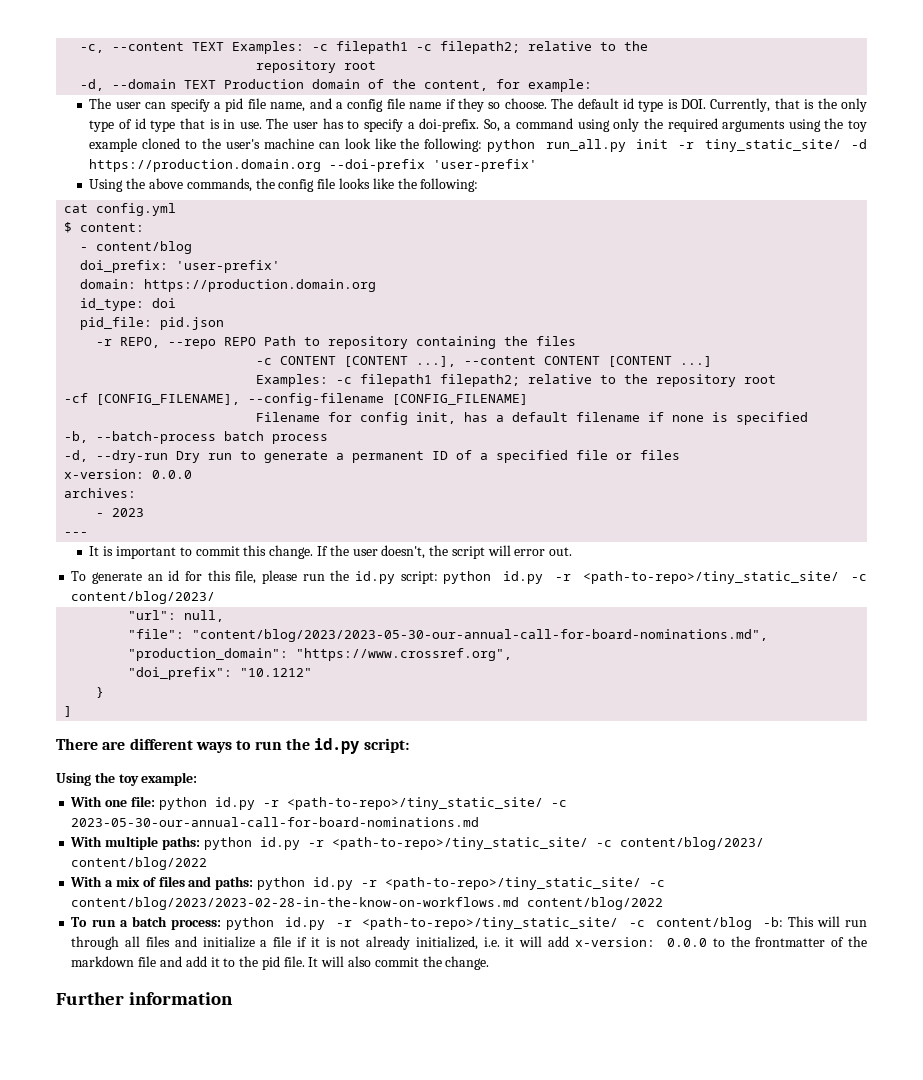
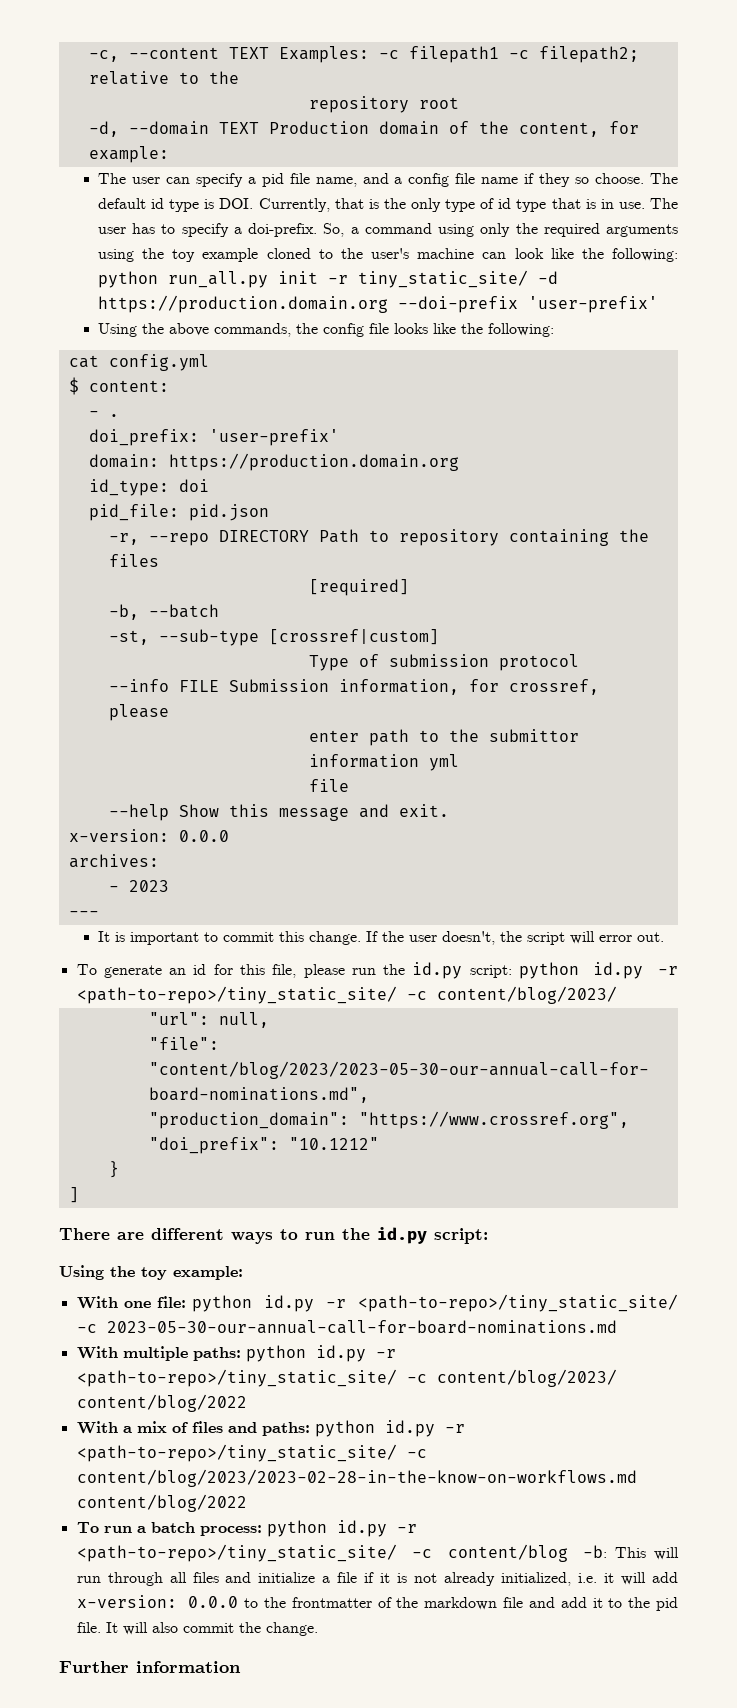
[96,241,193,254] content/blog -> [108,414,119,417] .
[96,337,257,349] -r REPO, --repo REPO -> [108,530,309,546] -r, --repo DIRECTORY
[256,356,713,367] [256,374,777,387] [64,393,529,406] [256,412,809,425] [64,431,329,444] [64,450,681,463] -c CONTENT [CONTENT ...], --content CONTENT [CONTENT ...] // Examples: -c filepath1 filepath2; relative to the repository root // -cf [CONFIG_FILENAME], --config-filename [CONFIG_FILENAME] // Filename for config init, has a default filename if none is specified // -b, --batch-process batch process // -d, --dry-run Dry run to generate a permanent ID of a specified file or files -> [308,579,409,596] [108,604,219,620] [108,629,439,646] [308,654,579,671] [108,679,599,695] [108,704,169,721] [308,729,579,746] [308,754,459,771] [308,779,349,792] [108,804,449,821] [required] // -b, --batch // -st, --sub-type [crossref|custom] // Type of submission protocol // --info FILE Submission information, for crossref, please // enter path to the submittor information yml // file // --help Show this message and exit.

